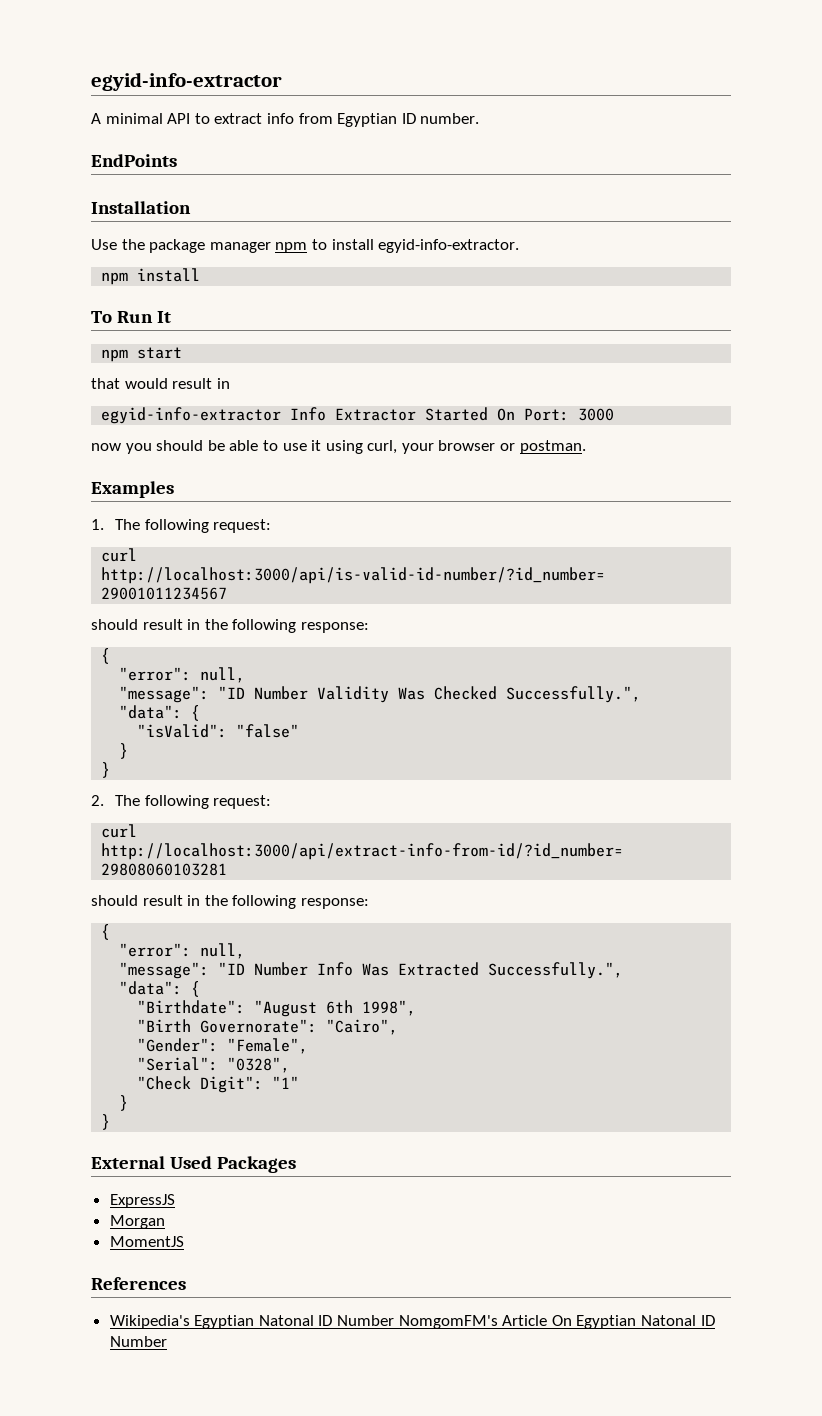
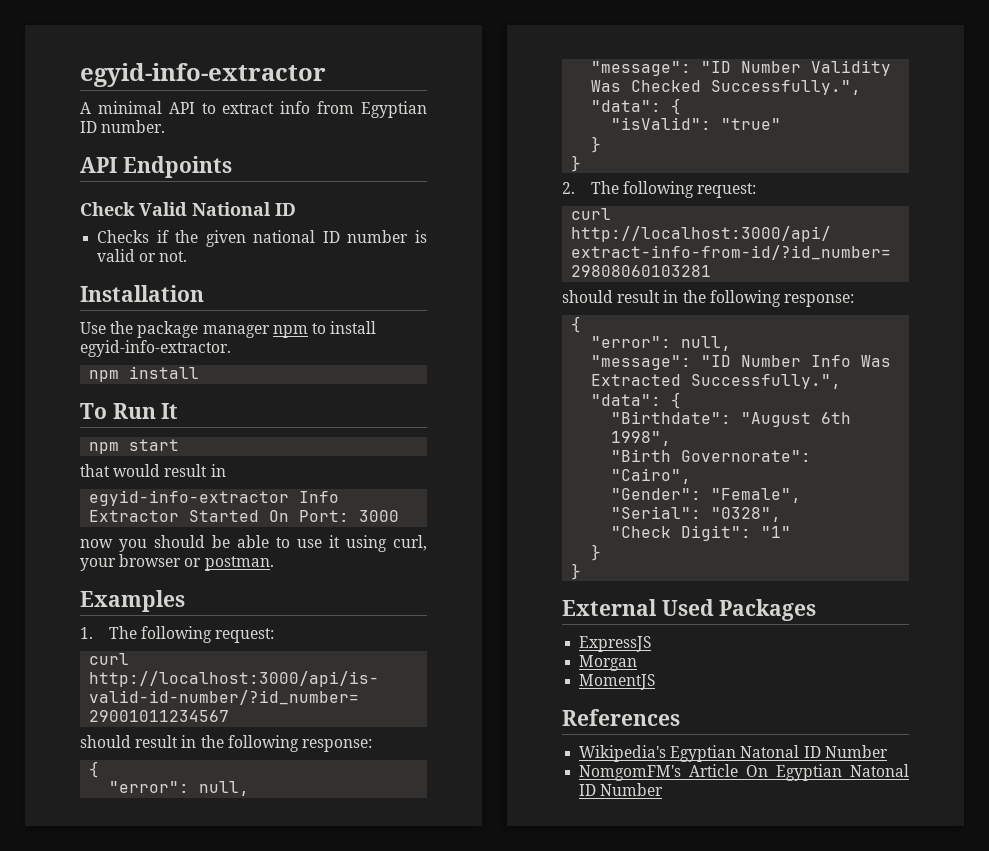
[91,154,177,167] EndPoints -> [80,156,232,178] [80,202,296,216] [97,230,427,247] [97,249,188,262] API Endpoints // Check Valid National ID // Checks if the given national ID number is valid or not.
[236,724,300,738] "false" -> [721,118,782,130] "true"
(395, 1320) none -> (888, 751) //

